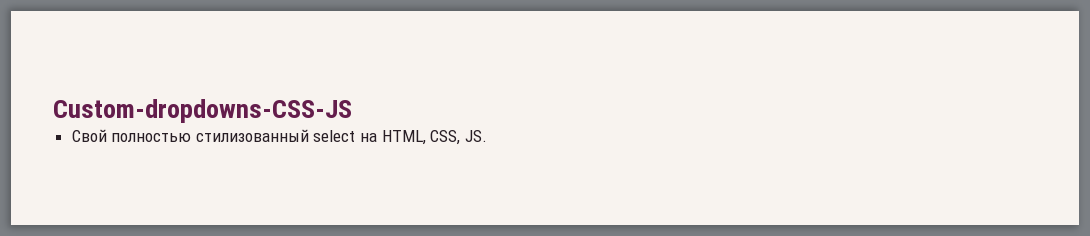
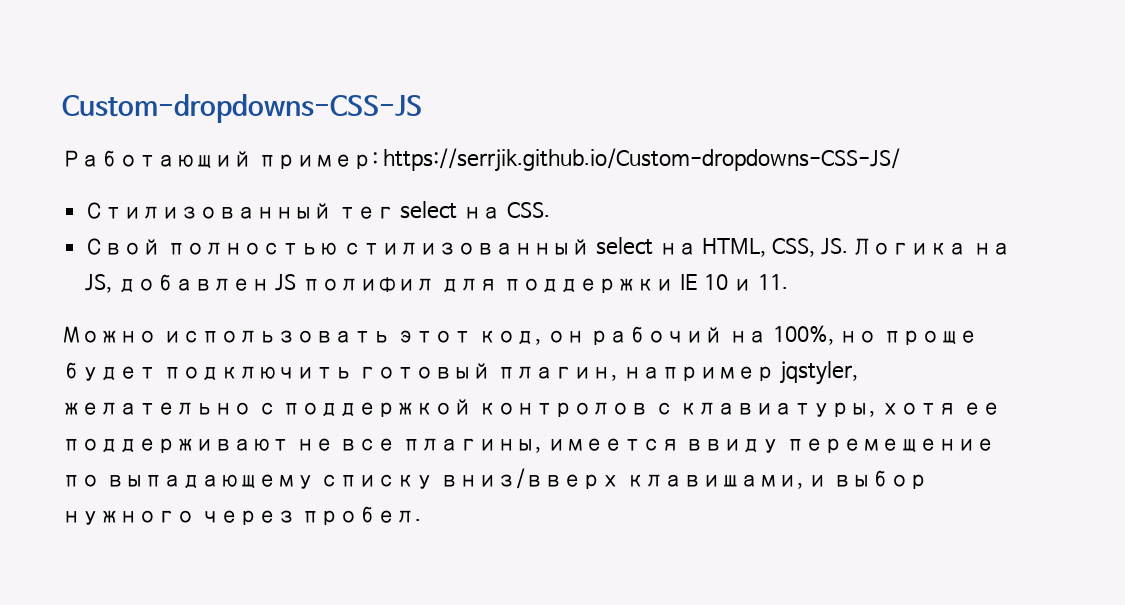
(352, 111) none -> [62,148,901,172] [85,201,550,219] // Работающий пример: https://serrjik.github.io/Custom-dropdowns-CSS-JS/ // Стилизованный тег select на CSS.
(487, 136) none -> [853,238,1012,255] [85,274,789,293] [62,325,979,345] [62,361,859,385] [62,399,1001,417] [62,438,996,453] [62,468,929,489] [62,506,422,525] Логика на JS, добавлен JS полифил для поддержки IE 10 и 11. // Можно использовать этот код, он рабочий на 100%, но проще будет подключить готовый плагин, например jqstyler, желательно с поддержкой контролов с клавиатуры, хотя ее поддерживают не все плагины, имеется ввиду перемещение по выпадающему списку вниз/вверх клавишами, и выбор нужного через пробел.

